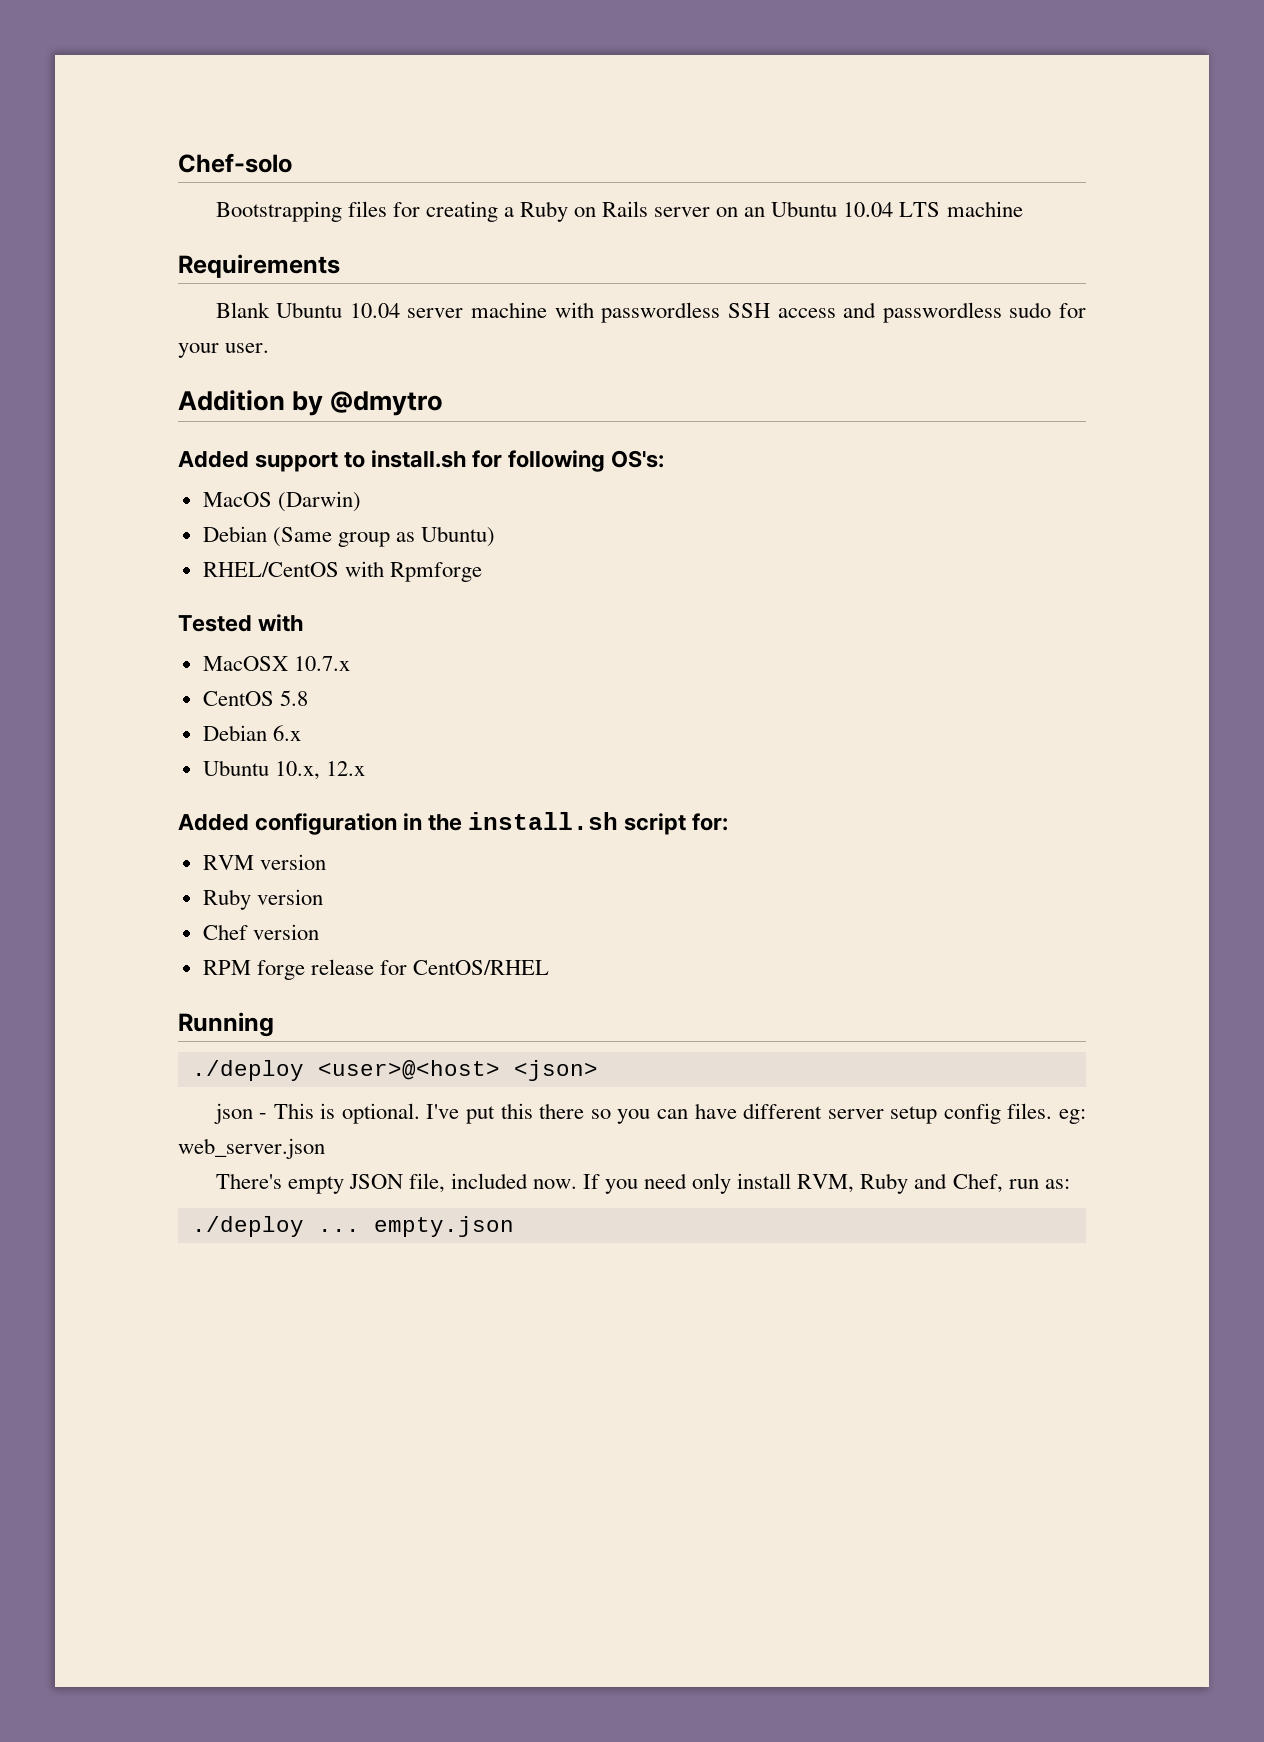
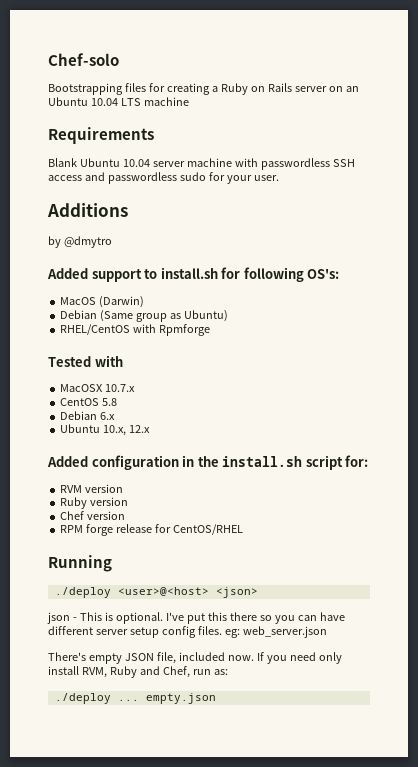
[178,390,285,411] Addition -> [47,203,128,217] Additions //

